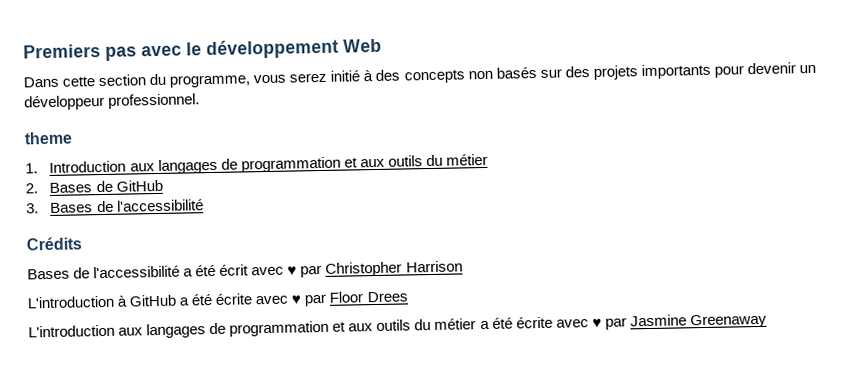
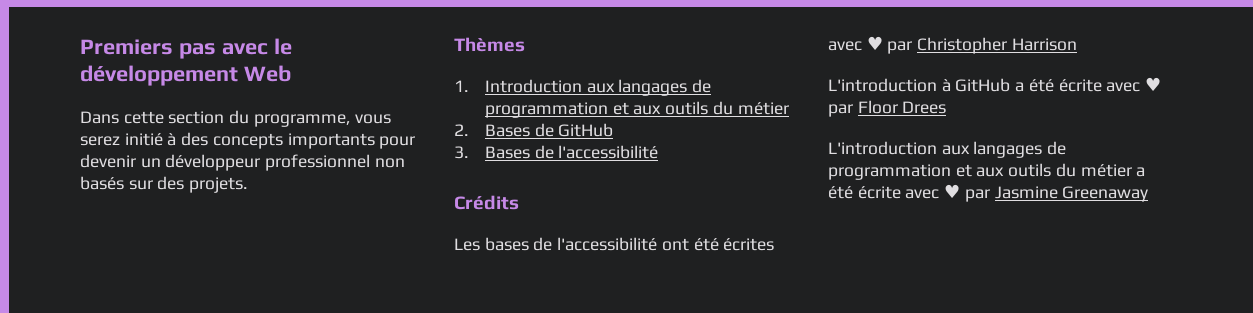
[467,65,638,80] non basés sur des projets -> (283, 141) none
[108,93,201,109] [24,131,72,145] professionnel. // theme -> [265,154,405,171] [80,176,248,193] [454,37,525,52] professionnel non basés sur des projets. // Thèmes
[27,264,250,280] Bases de l'accessibilité a été écrit -> [454,237,775,251] Les bases de l'accessibilité ont été écrites

